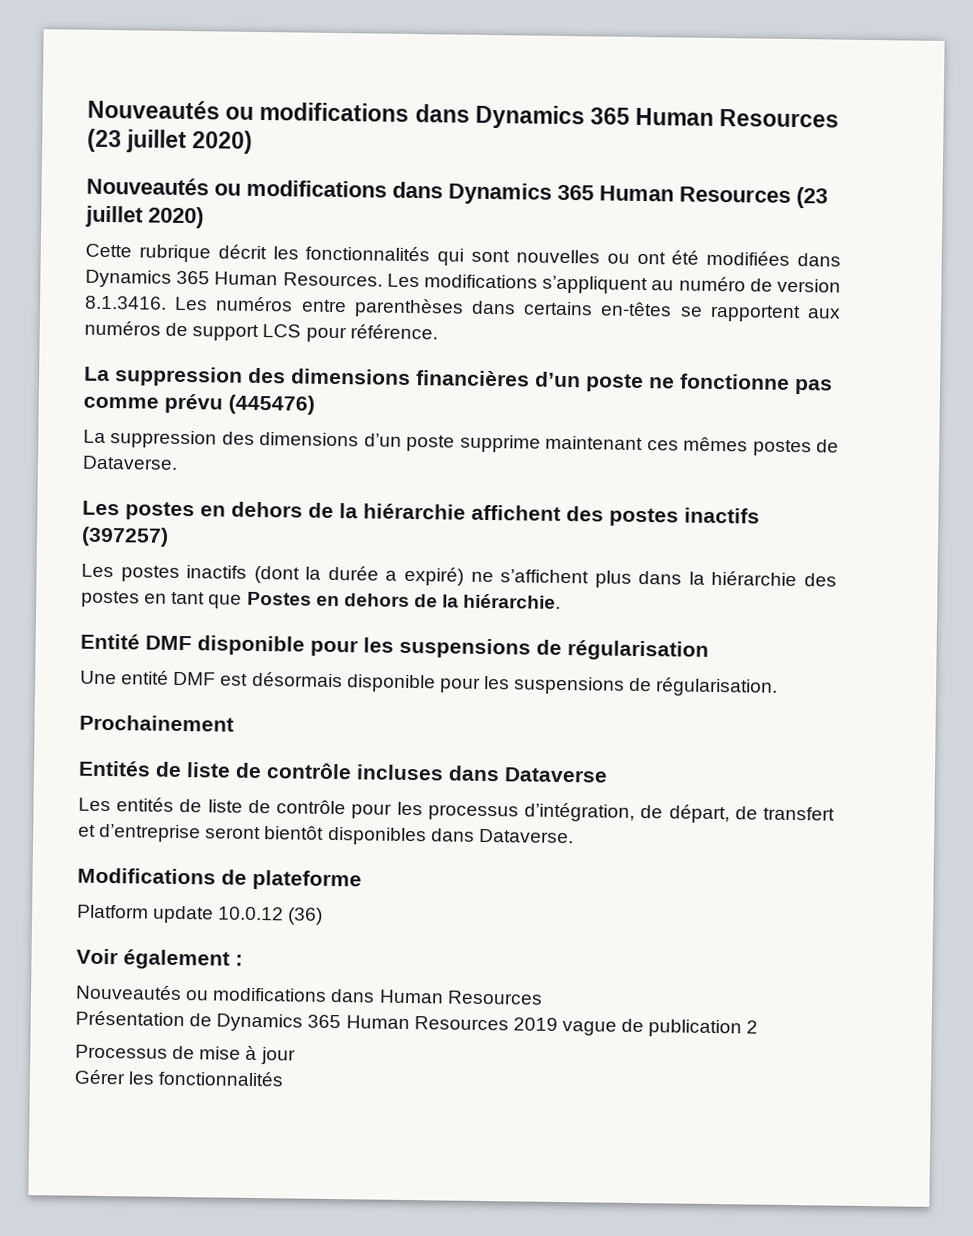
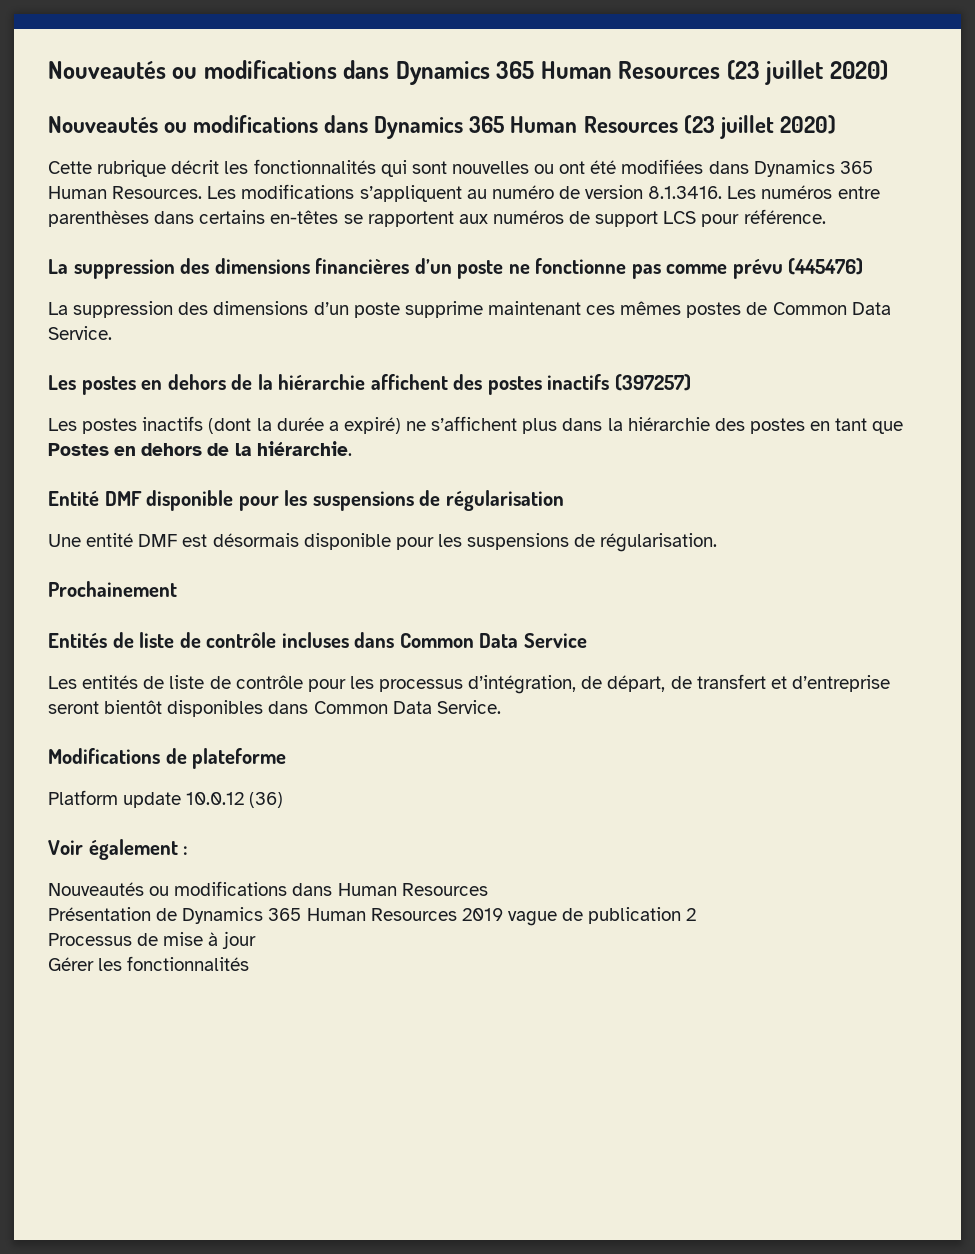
[82,455,178,470] Dataverse. -> [772,302,891,315] [48,326,112,340] Common Data Service.
[504,767,608,783] Dataverse -> [399,633,587,648] Common Data Service
[478,828,574,844] Dataverse. -> [313,700,501,714] Common Data Service.

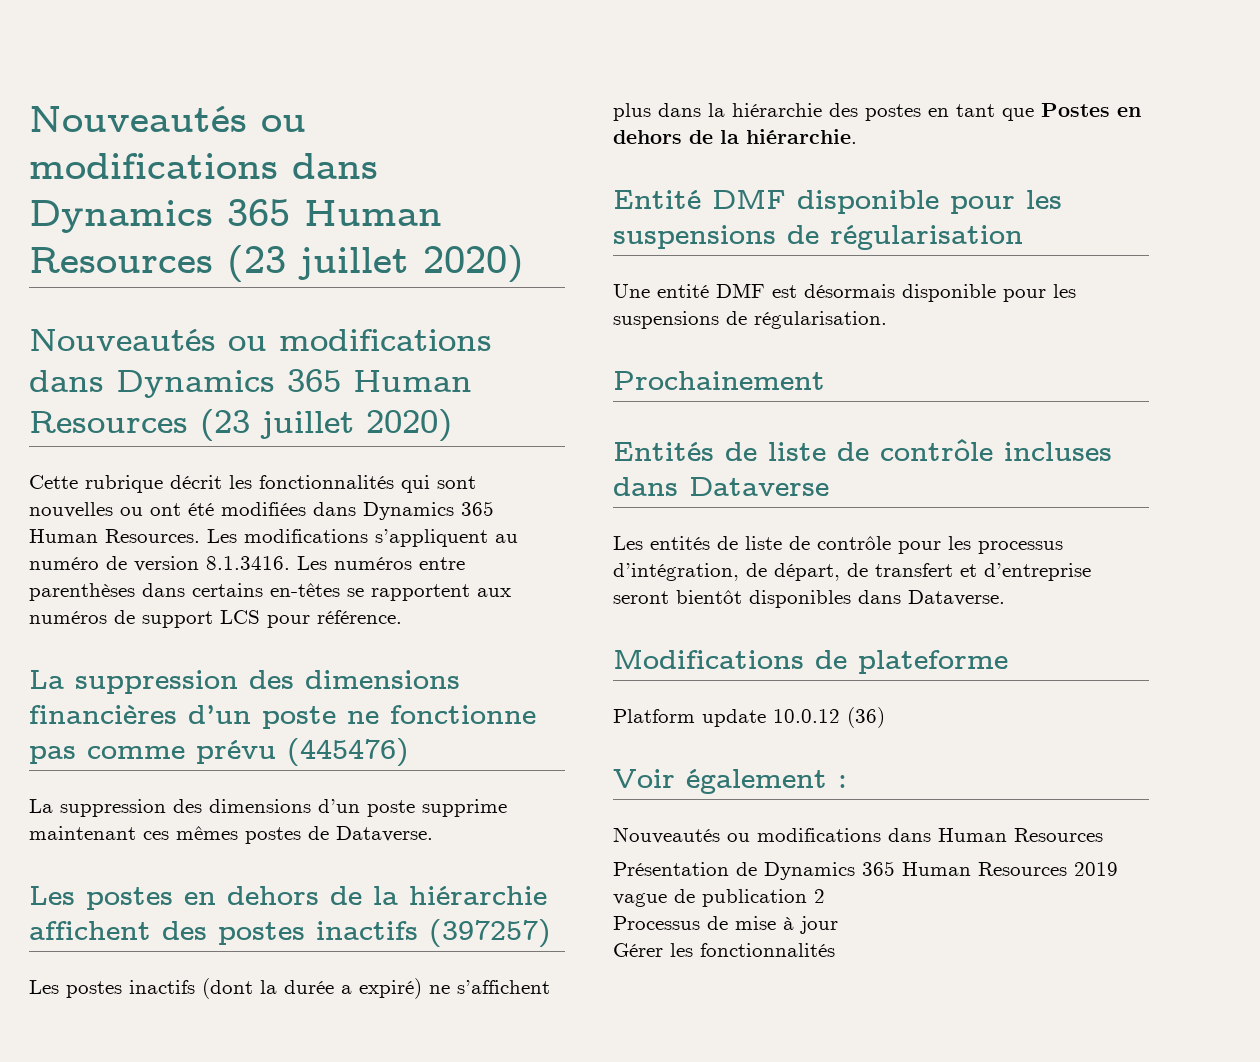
[772,302,891,315] [48,326,112,340] Common Data Service. -> [336,826,433,842] Dataverse.
[399,633,587,648] Common Data Service -> [689,477,829,496] Dataverse
[313,700,501,714] Common Data Service. -> [908,590,1005,606] Dataverse.

